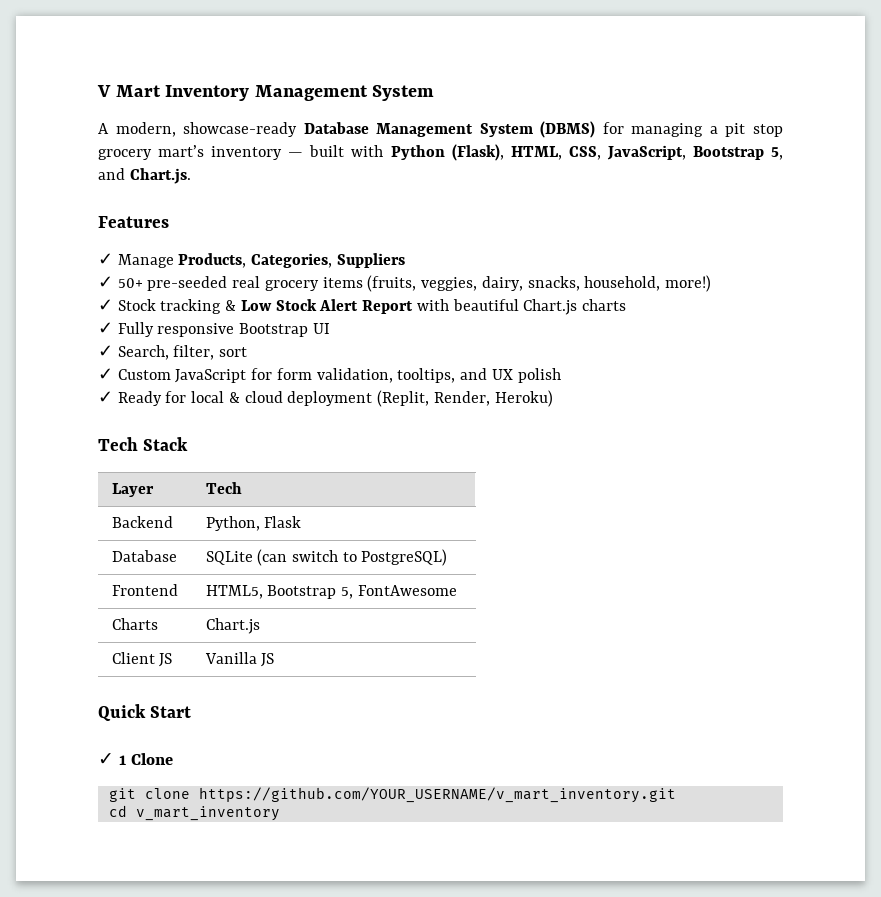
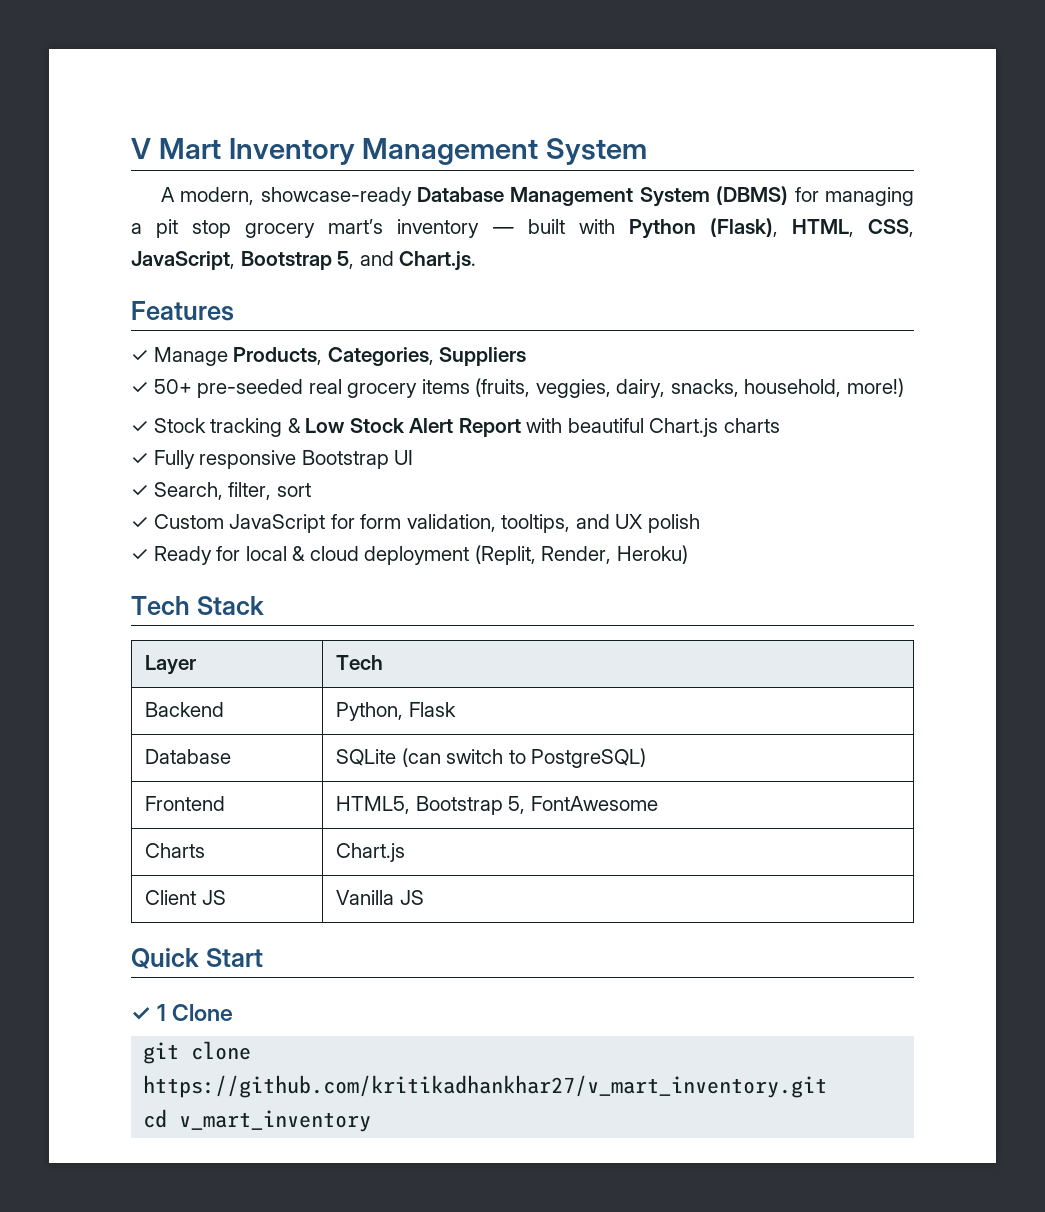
[198,787,676,803] https://github.com/YOUR_USERNAME/v_mart_inventory.git -> [143,1075,828,1098] https://github.com/kritikadhankhar27/v_mart_inventory.git

